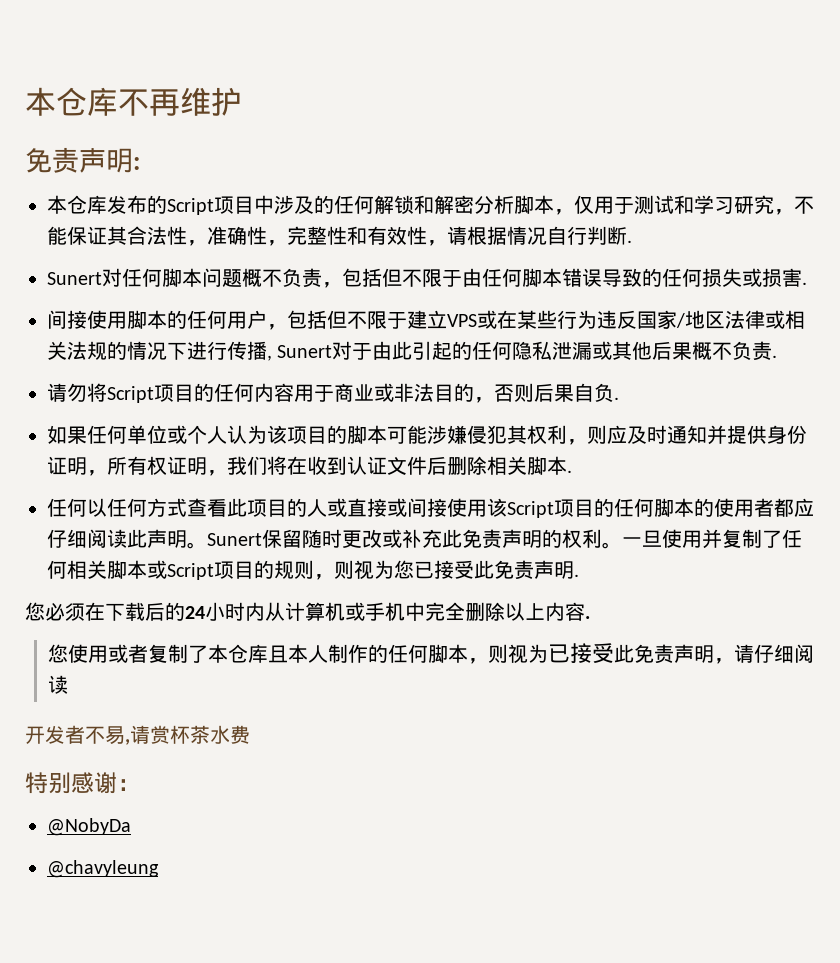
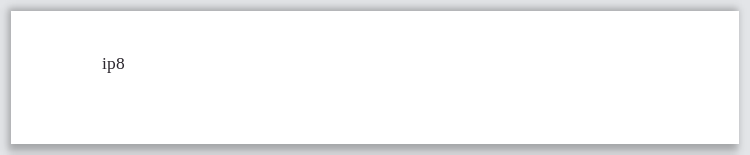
[25,87,242,116] [25,147,140,173] [47,195,814,215] [47,226,632,246] [47,268,807,288] [47,310,805,330] [47,341,778,361] [47,383,619,403] [47,425,807,445] [47,456,572,476] [47,498,814,518] [47,529,802,549] [47,560,579,580] [25,602,590,621] [48,643,815,664] [48,675,69,694] [25,725,250,745] [25,772,140,794] [47,818,131,836] [47,860,159,878] 本仓库不再维护 // 免责声明: // 本仓库发布的Script项目中涉及的任何解锁和解密分析脚本，仅用于测试和学习研究，不能保证其合法性，准确性，完整性和有效性，请根据情况自行判断. // Sunert对任何脚本问题概不负责，包括但不限于由任何脚本错误导致的任何损失或损害. // 间接使用脚本的任何用户，包括但不限于建立VPS或在某些行为违反国家/地区法律或相关法规的情况下进行传播, Sunert对于由此引起的任何隐私泄漏或其他后果概不负责. // 请勿将Script项目的任何内容用于商业或非法目的，否则后果自负. // 如果任何单位或个人认为该项目的脚本可能涉嫌侵犯其权利，则应及时通知并提供身份证明，所有权证明，我们将在收到认证文件后删除相关脚本. // 任何以任何方式查看此项目的人或直接或间接使用该Script项目的任何脚本的使用者都应仔细阅读此声明。Sunert保留随时更改或补充此免责声明的权利。一旦使用并复制了任何相关脚本或Script项目的规则，则视为您已接受此免责声明. // 您必须在下载后的24小时内从计算机或手机中完全删除以上内容. // 您使用或者复制了本仓库且本人制作的任何脚本，则视为已接受此免责声明，请仔细阅读 // 开发者不易,请赏杯茶水费 // 特别感谢： // @NobyDa // @chavyleung -> [102,58,125,73] ip8

